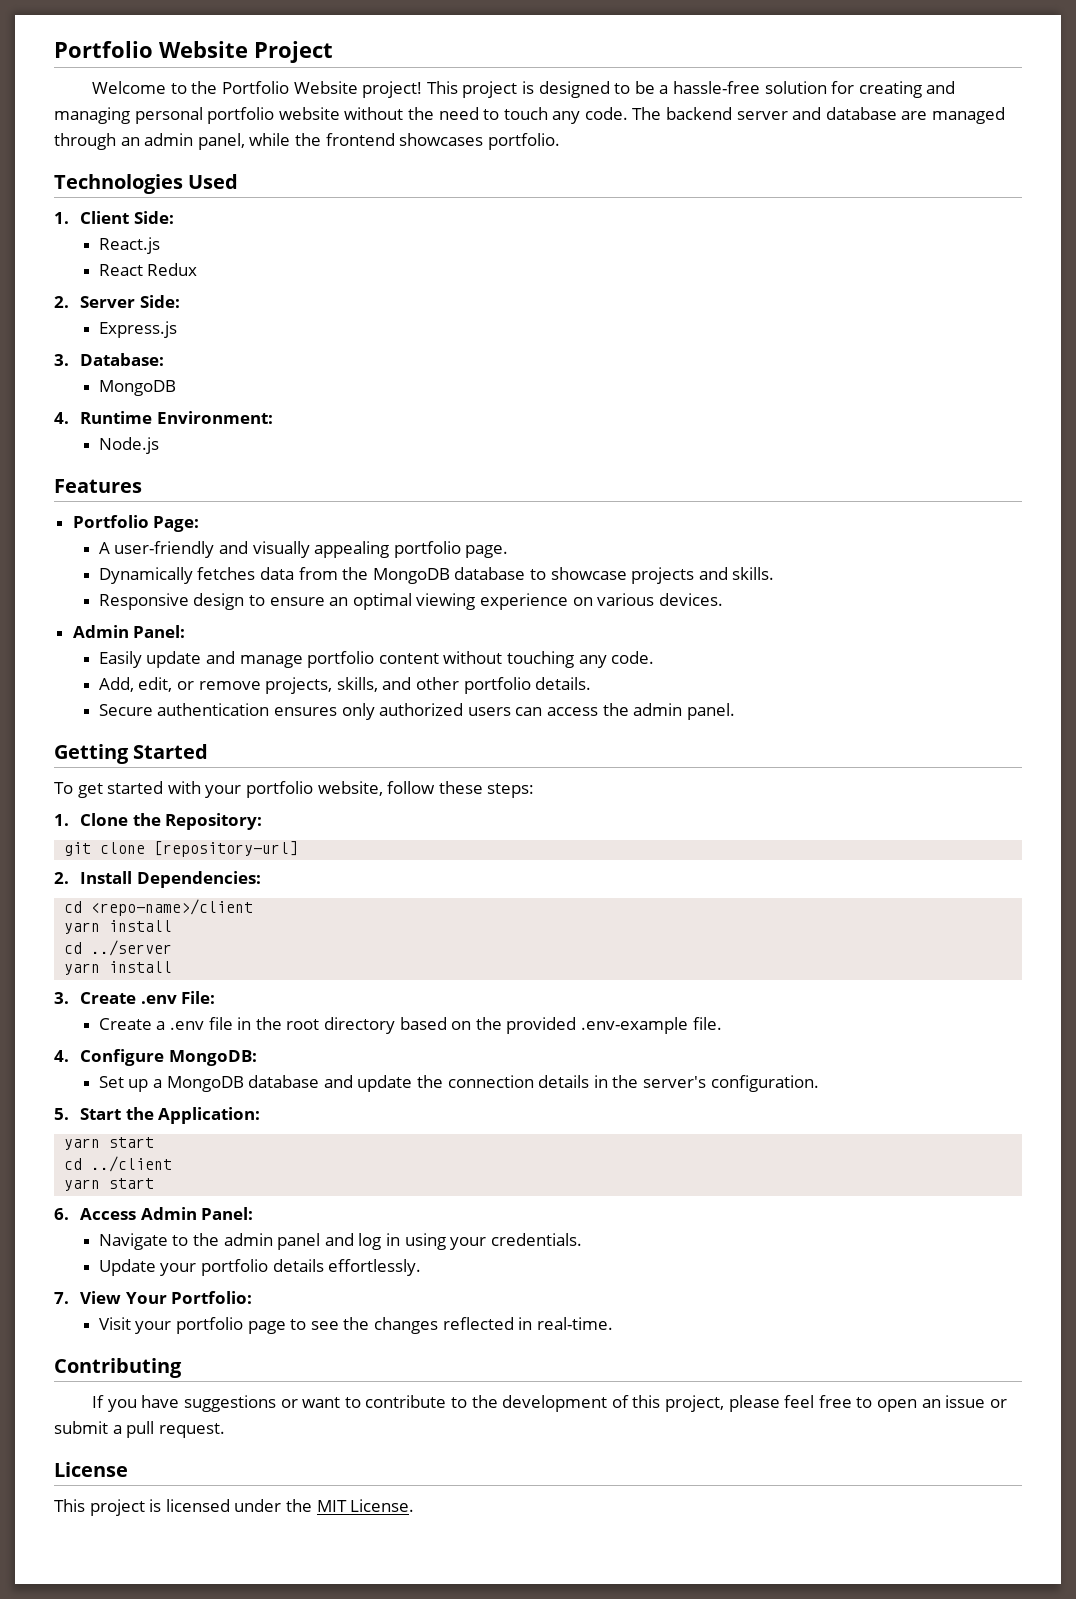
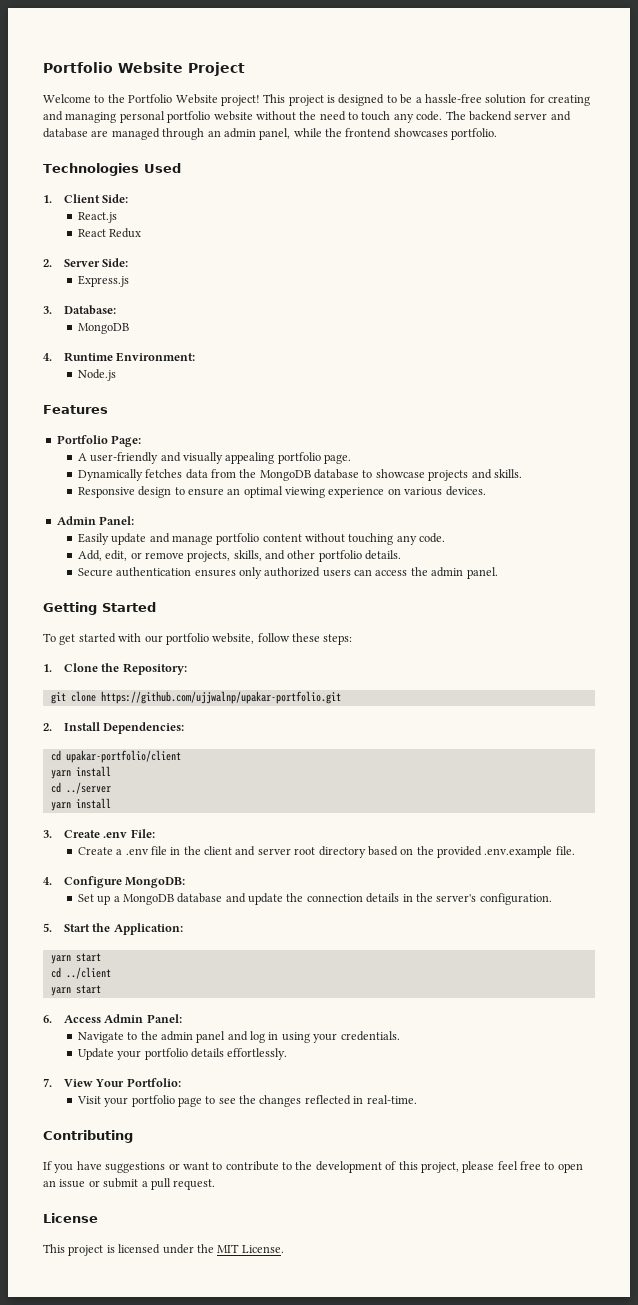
[205,785,242,798] your -> [144,635,163,643] our
[154,841,299,857] [repository-url] -> [100,691,341,704] https://github.com/ujjwalnp/upakar-portfolio.git
[91,899,254,916] <repo-name>/client -> [65,750,181,763] upakar-portfolio/client
(282, 1023) none -> [204,846,291,856] client and server
[580,1017,688,1034] .env-example -> [484,846,553,858] .env.example

